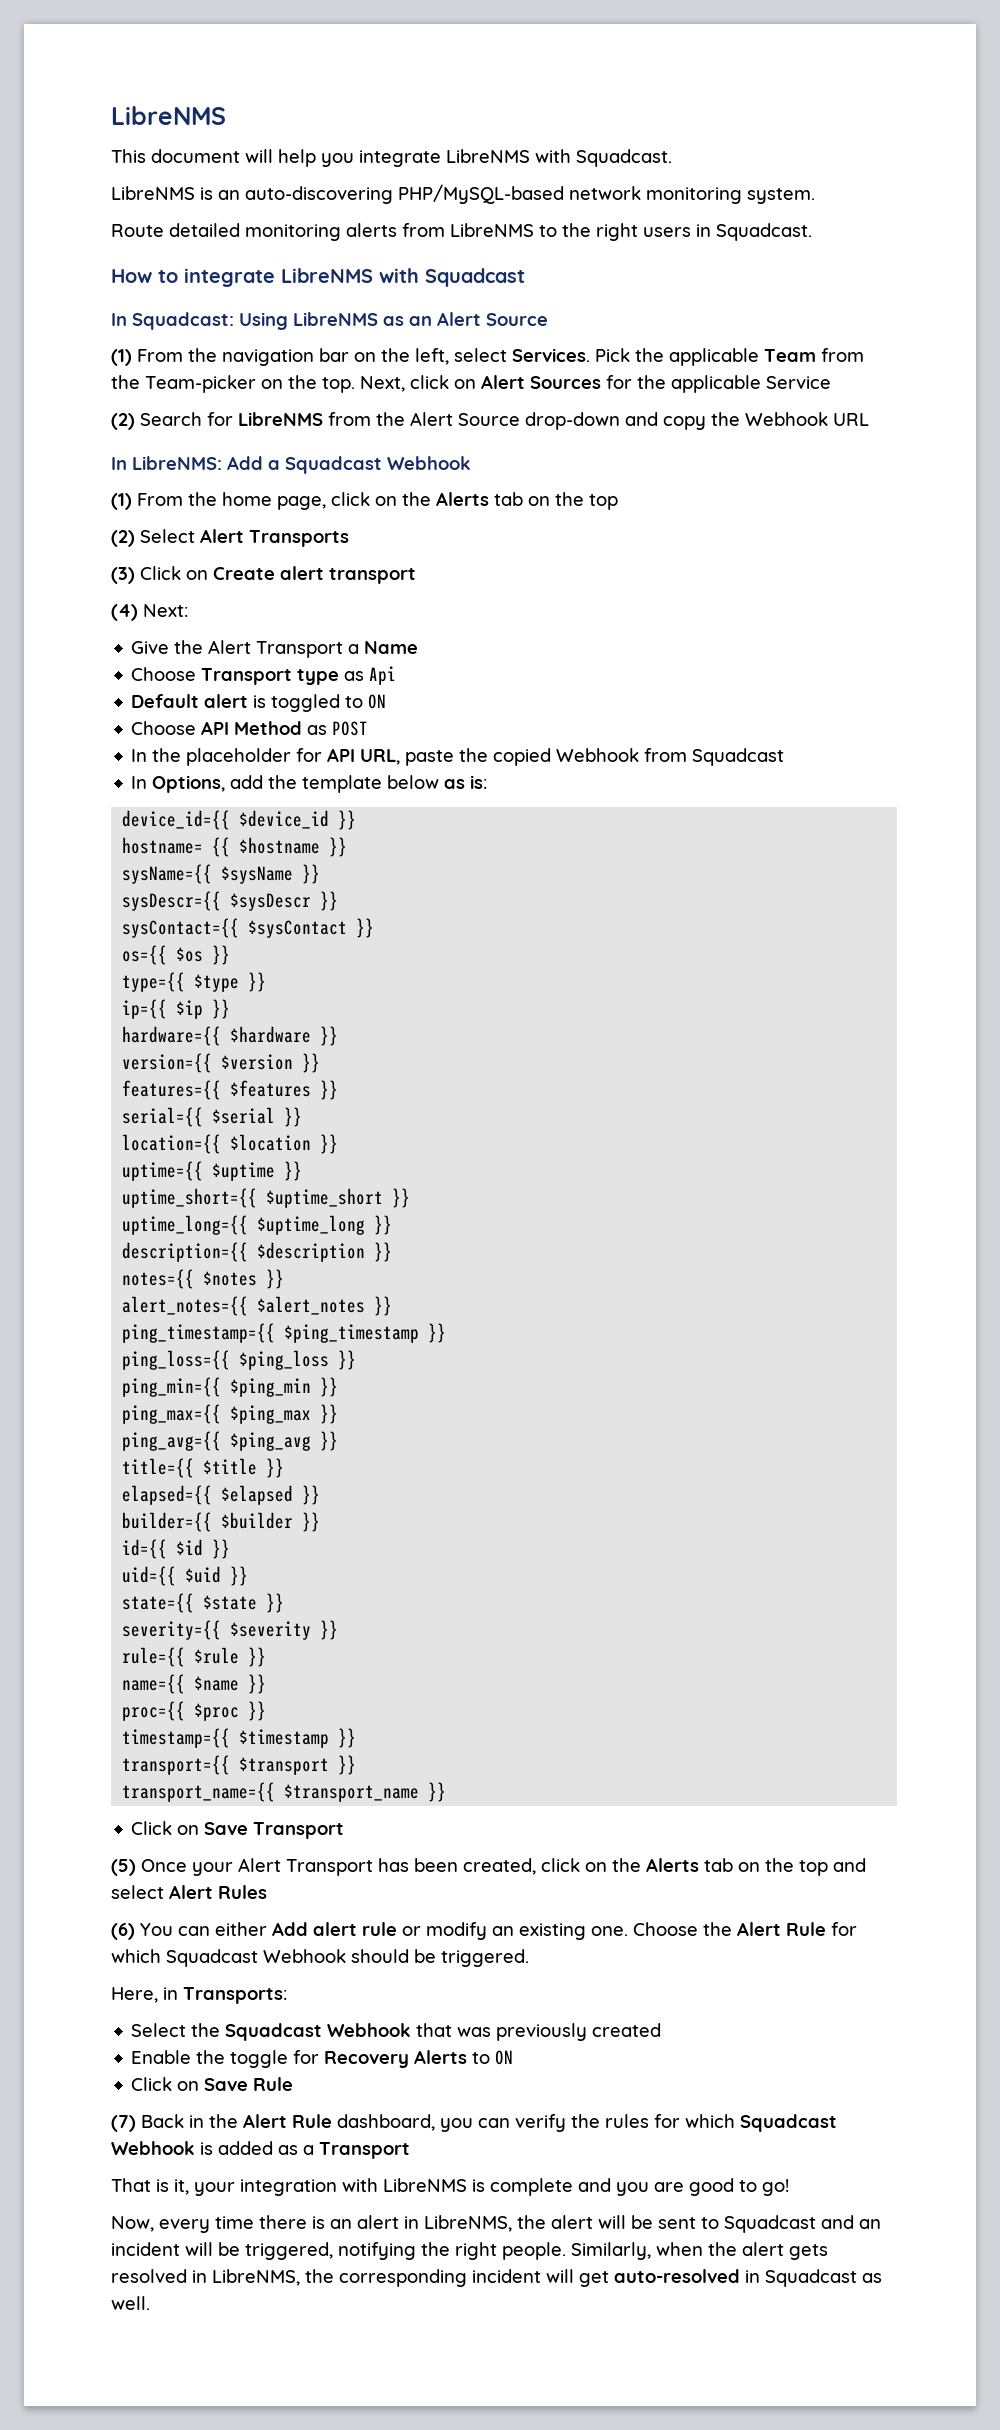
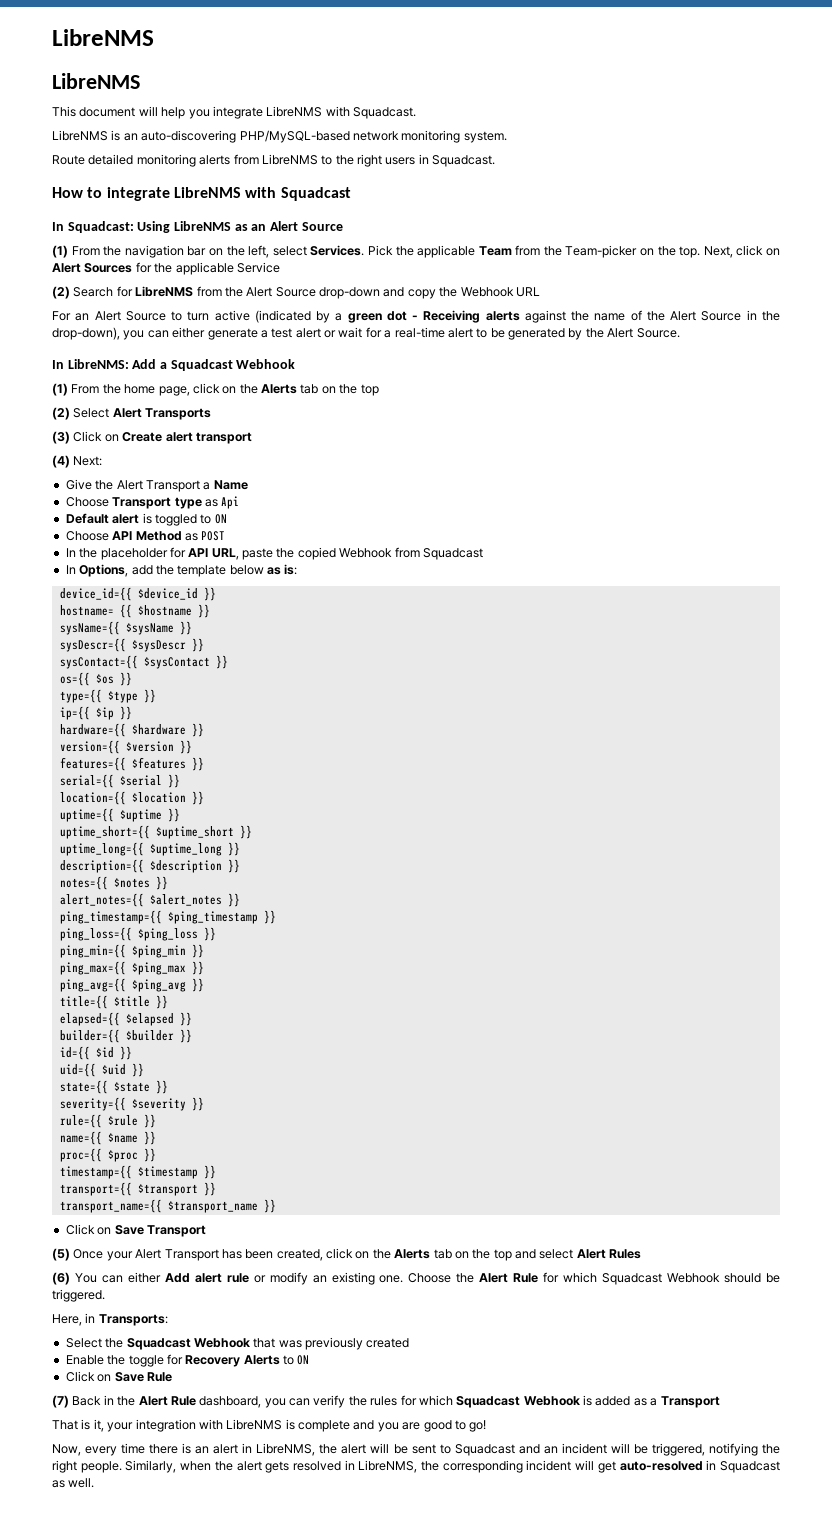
[111,106,226,125] LibreNMS -> [52,29,154,46] [52,73,140,89] LibreNMS // LibreNMS
(869, 419) none -> [52,310,780,323] [52,327,680,340] // For an Alert Source to turn active (indicated by a green dot - Receiving alerts against the name of the Alert Source in the drop-down), you can either generate a test alert or wait for a real-time alert to be generated by the Alert Source.

